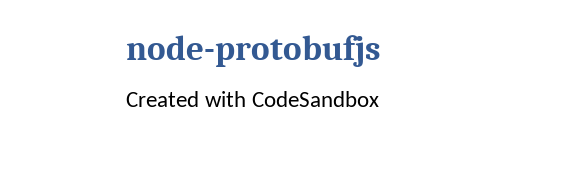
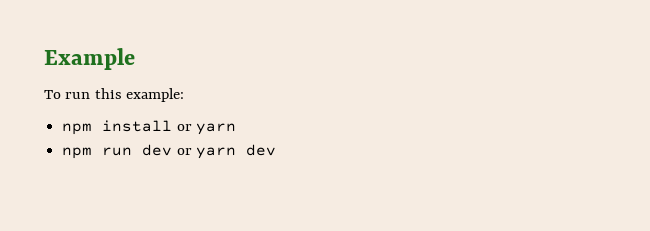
[126,35,381,67] [126,91,380,107] node-protobufjs // Created with CodeSandbox -> [44,48,135,70] [44,88,185,102] [62,120,237,135] [62,144,277,159] Example // To run this example: // npm install or yarn // npm run dev or yarn dev

